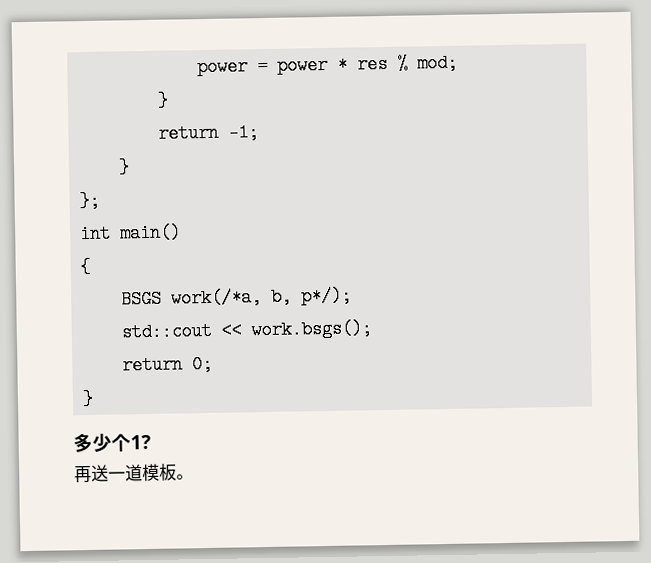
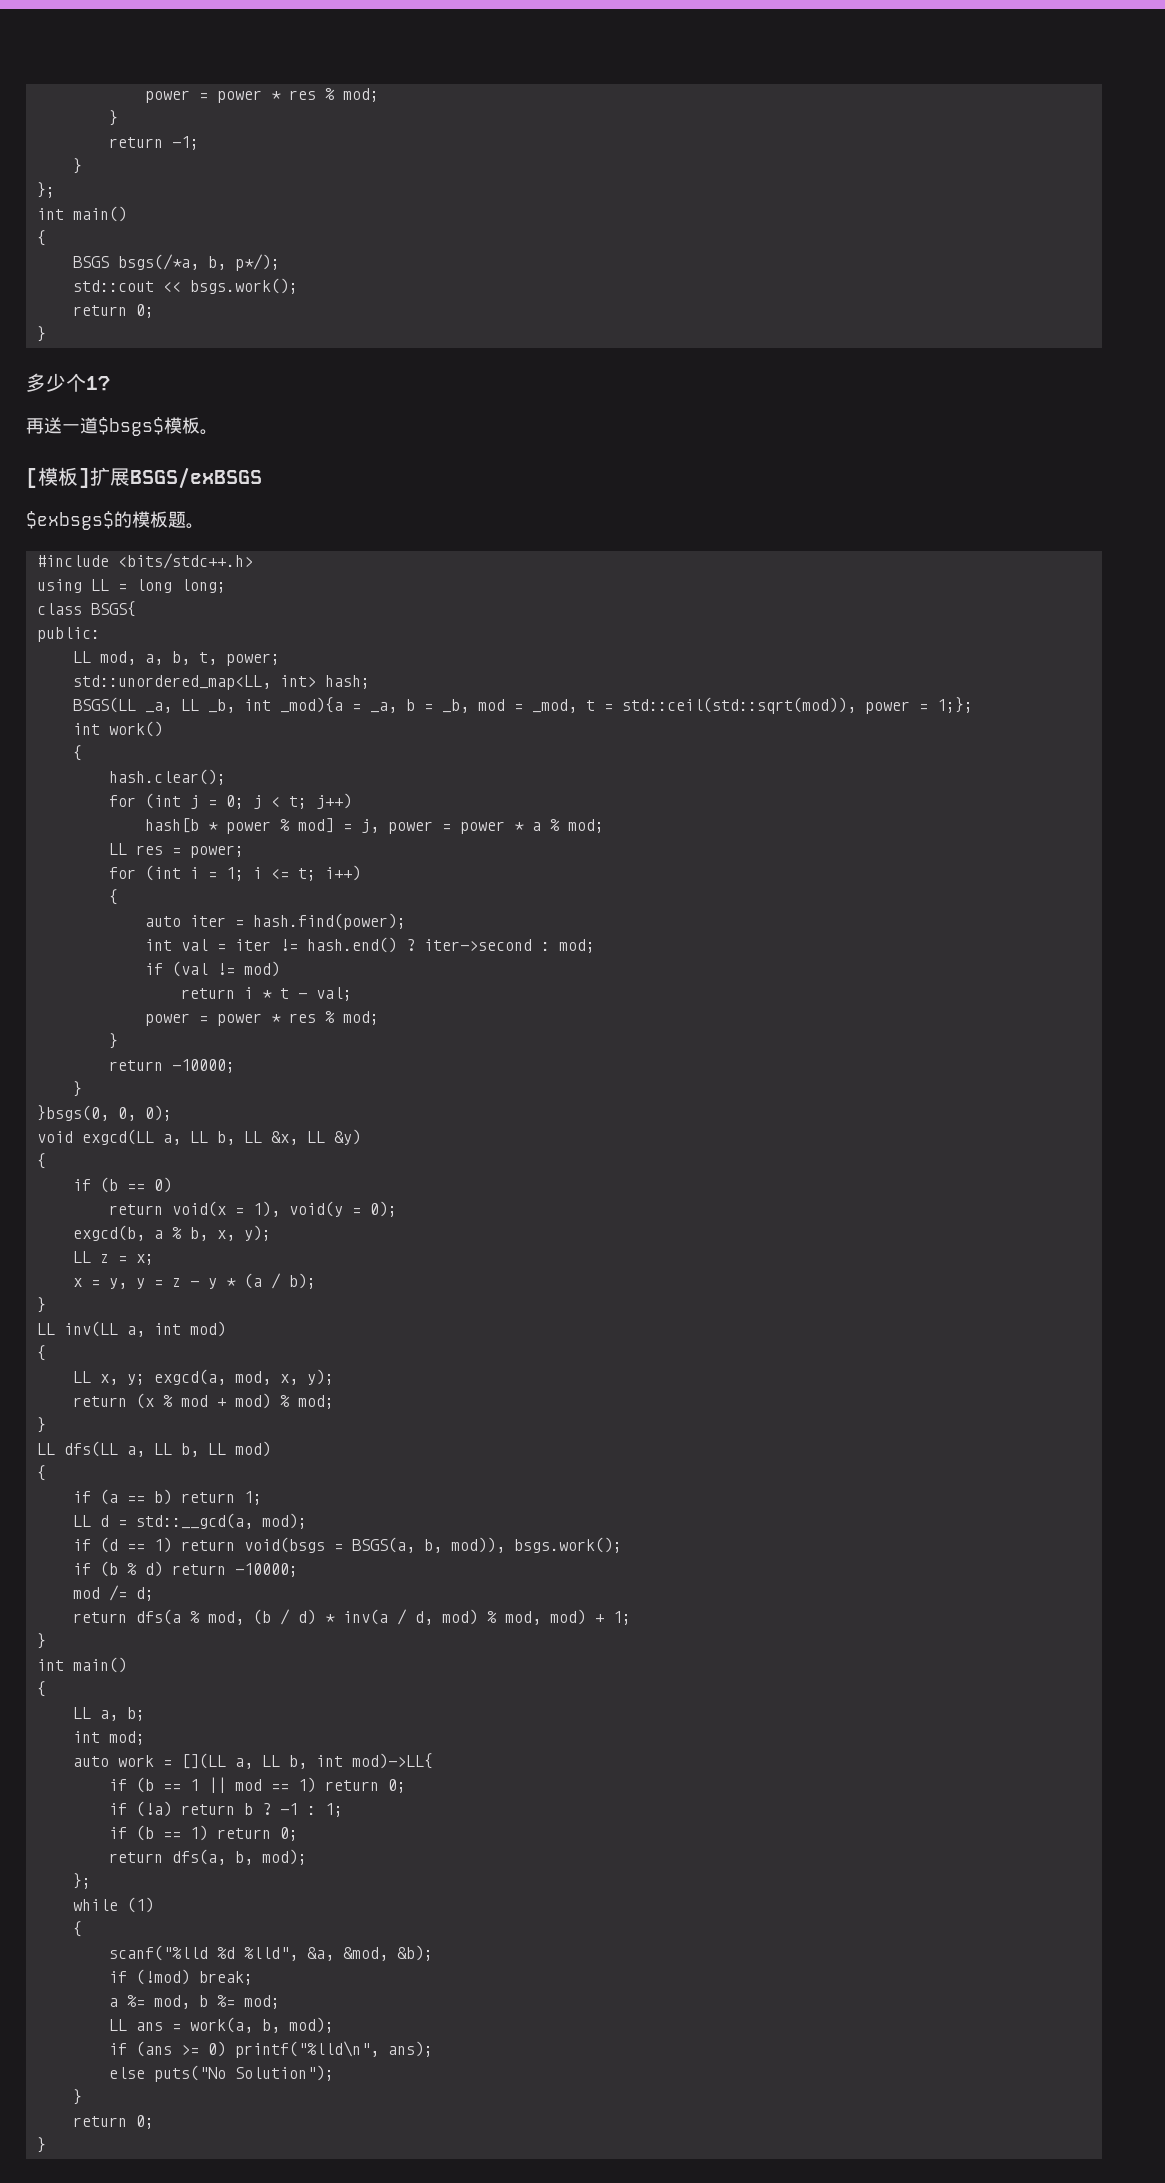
[171,288,263,308] work(/*a, -> [117,254,199,270] bsgs(/*a,
[251,319,373,340] work.bsgs(); -> [189,278,298,294] bsgs.work();
(143, 473) none -> [98,417,164,436] $bsgs$
(194, 477) none -> [26,467,262,489] [26,511,204,530] [36,553,253,569] [36,579,226,593] [36,601,136,617] [36,627,100,642] [72,651,280,666] [72,675,370,690] [72,697,973,714] [72,721,163,737] [72,745,82,761] [108,769,226,785] [108,793,352,809] [144,818,604,834] [108,843,244,858] [108,865,361,881] [108,889,118,905] [144,913,406,930] [144,937,595,953] [144,961,280,977] [180,987,352,1001] [144,1011,379,1026] [108,1033,118,1049] [108,1059,235,1073] [72,1081,82,1097] [36,1105,172,1121] [36,1129,361,1145] [36,1153,46,1169] [72,1177,172,1193] [108,1201,397,1217] [72,1225,271,1241] [72,1251,154,1265] [72,1273,316,1289] [36,1297,46,1313] [36,1321,226,1337] [36,1345,46,1361] [72,1369,334,1385] [72,1393,334,1409] [36,1417,46,1433] [36,1441,271,1457] [36,1465,46,1481] [72,1489,262,1505] [72,1513,307,1529] [72,1537,622,1553] [72,1561,298,1577] [72,1585,154,1601] [72,1609,631,1625] [36,1633,46,1649] [36,1657,127,1673] [36,1681,46,1697] [72,1707,145,1721] [72,1731,145,1745] [72,1753,433,1769] [108,1777,406,1793] [108,1801,343,1817] [108,1825,298,1841] [108,1849,307,1865] [72,1873,91,1889] [72,1897,154,1913] [72,1921,82,1937] [108,1945,433,1961] [108,1969,253,1985] [108,1995,280,2009] [108,2017,334,2033] [108,2041,433,2058] [108,2065,334,2082] [72,2089,82,2105] [72,2115,154,2129] [36,2137,46,2153] // [模板]扩展BSGS/exBSGS // $exbsgs$的模板题。 // #include <bits/stdc++.h> // using LL = long long; // class BSGS{ // public: // LL mod, a, b, t, power; // std::unordered_map<LL, int> hash; // BSGS(LL _a, LL _b, int _mod){a = _a, b = _b, mod = _mod, t = std::ceil(std::sqrt(mod)), power = 1;}; // int work() // { // hash.clear(); // for (int j = 0; j < t; j++) // hash[b * power % mod] = j, power = power * a % mod; // LL res = power; // for (int i = 1; i <= t; i++) // { // auto iter = hash.find(power); // int val = iter != hash.end() ? iter->second : mod; // if (val != mod) // return i * t - val; // power = power * res % mod; // } // return -10000; // } // }bsgs(0, 0, 0); // void exgcd(LL a, LL b, LL &x, LL &y) // { // if (b == 0) // return void(x = 1), void(y = 0); // exgcd(b, a % b, x, y); // LL z = x; // x = y, y = z - y * (a / b); // } // LL inv(LL a, int mod) // { // LL x, y; exgcd(a, mod, x, y); // return (x % mod + mod) % mod; // } // LL dfs(LL a, LL b, LL mod) // { // if (a == b) return 1; // LL d = std::__gcd(a, mod); // if (d == 1) return void(bsgs = BSGS(a, b, mod)), bsgs.work(); // if (b % d) return -10000; // mod /= d; // return dfs(a % mod, (b / d) * inv(a / d, mod) % mod, mod) + 1; // } // int main() // { // LL a, b; // int mod; // auto work = [](LL a, LL b, int mod)->LL{ // if (b == 1 || mod == 1) return 0; // if (!a) return b ? -1 : 1; // if (b == 1) return 0; // return dfs(a, b, mod); // }; // while (1) // { // scanf("%lld %d %lld", &a, &mod, &b); // if (!mod) break; // a %= mod, b %= mod; // LL ans = work(a, b, mod); // if (ans >= 0) printf("%lld\n", ans); // else puts("No Solution"); // } // return 0; // }

